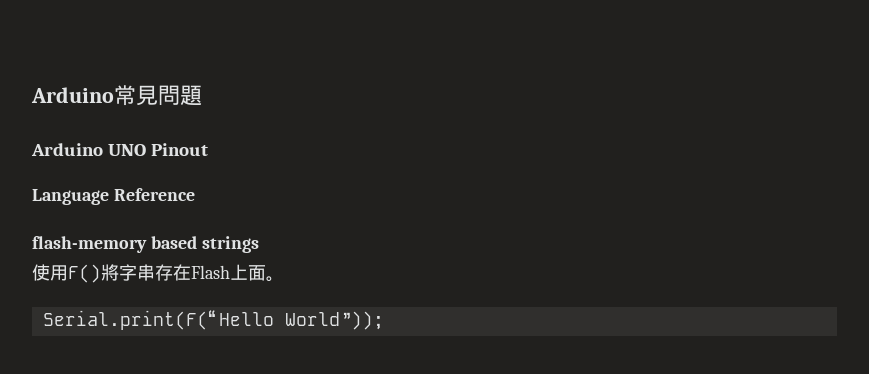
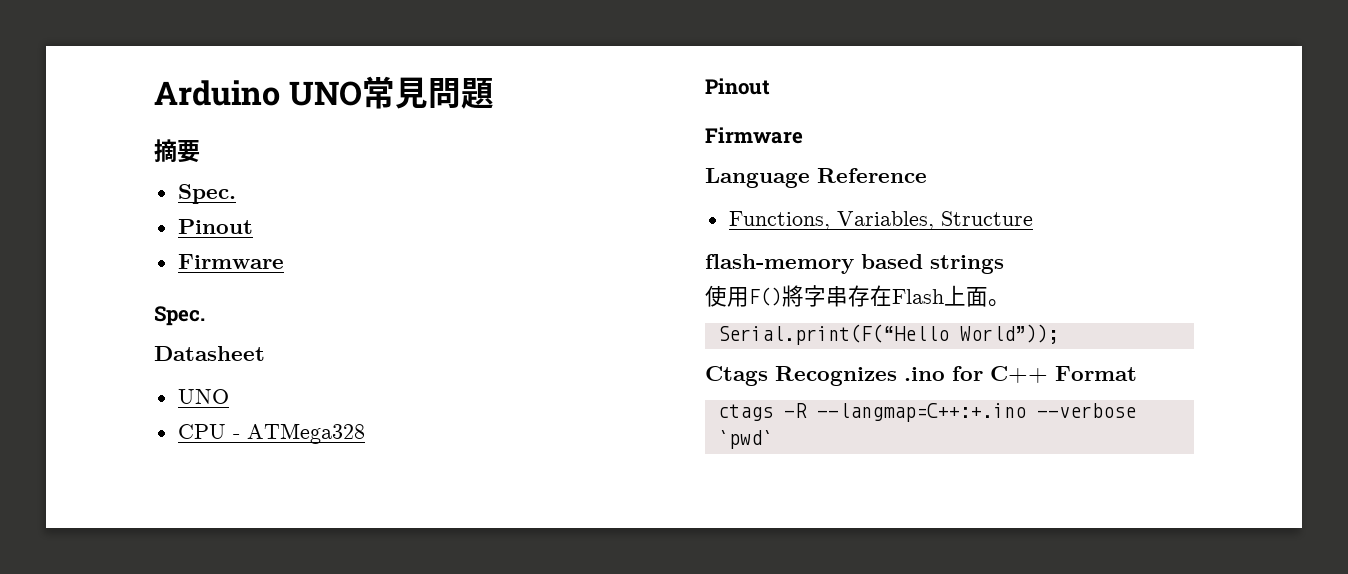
[31,87,114,103] Arduino -> [154,80,362,106] Arduino UNO
[31,143,209,156] Arduino UNO Pinout -> [154,139,200,163] [177,184,236,204] [177,219,253,234] [177,254,284,269] [154,306,205,326] [154,346,265,361] [177,389,229,404] [177,423,365,444] [705,78,770,95] [705,127,803,144] 摘要 // Spec. // Pinout // Firmware // Spec. // Datasheet // UNO // CPU - ATMega328 // Pinout // Firmware
(195, 194) none -> [728,211,1033,230] // Functions, Variables, Structure
(384, 320) none -> [705,366,1137,386] [717,403,1136,422] [717,430,773,449] // Ctags Recognizes .ino for C++ Format // ctags -R --langmap=C++:+.ino --verbose `pwd`

